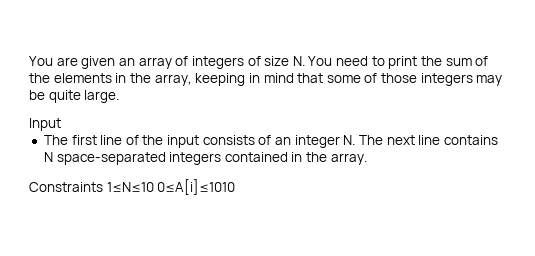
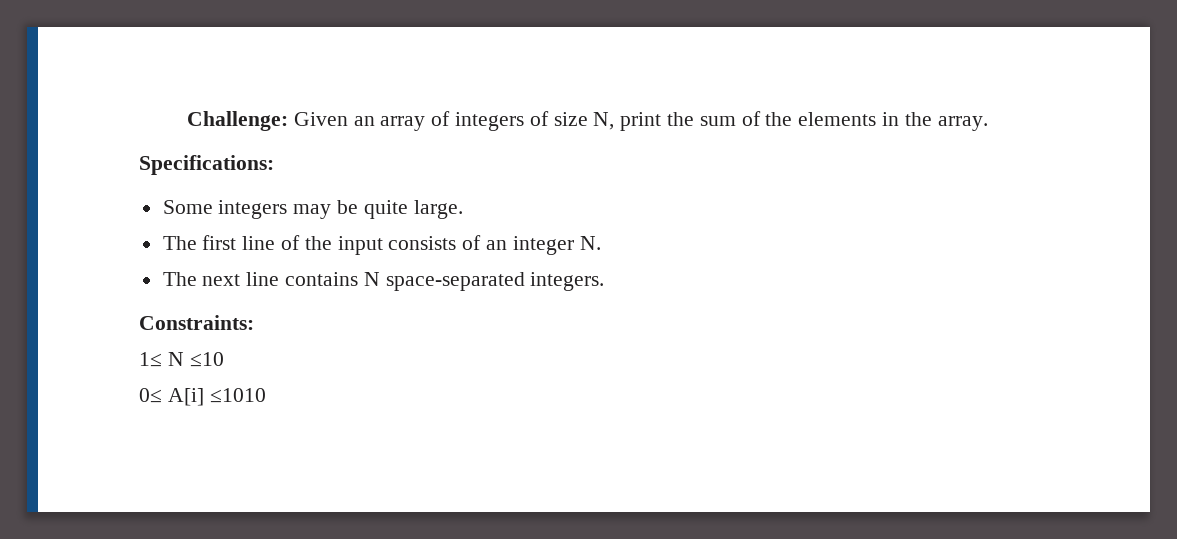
[29,56,116,69] You are given -> [186,111,348,131] Challenge: Given
[292,56,385,66] N. You need to -> [593,112,615,130] N,
[154,73,418,86] array, keeping in mind that some of those -> [937,116,988,131] [139,155,274,175] [162,200,213,214] array. // Specifications: // Some
[29,118,61,131] // Input -> (463, 209) none
(356, 140) none -> (601, 243) //
[169,152,367,165] [29,179,236,195] integers contained in the array. // Constraints 1≤N≤10 0≤A[i]≤1010 -> [530,272,605,291] [139,315,254,330] [139,352,224,367] [139,388,266,406] integers. // Constraints: // 1≤ N ≤10 // 0≤ A[i] ≤1010

